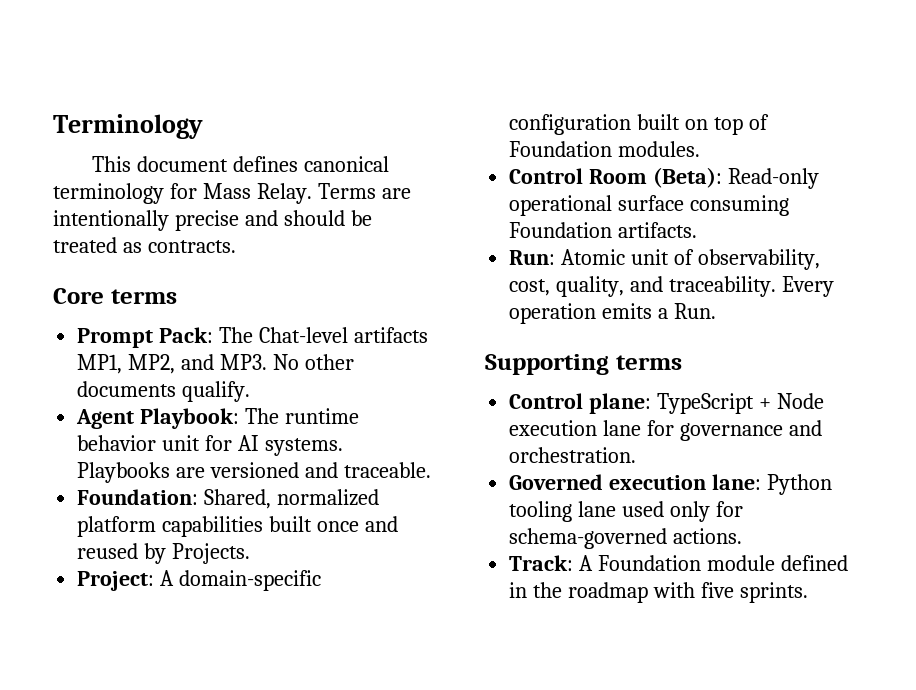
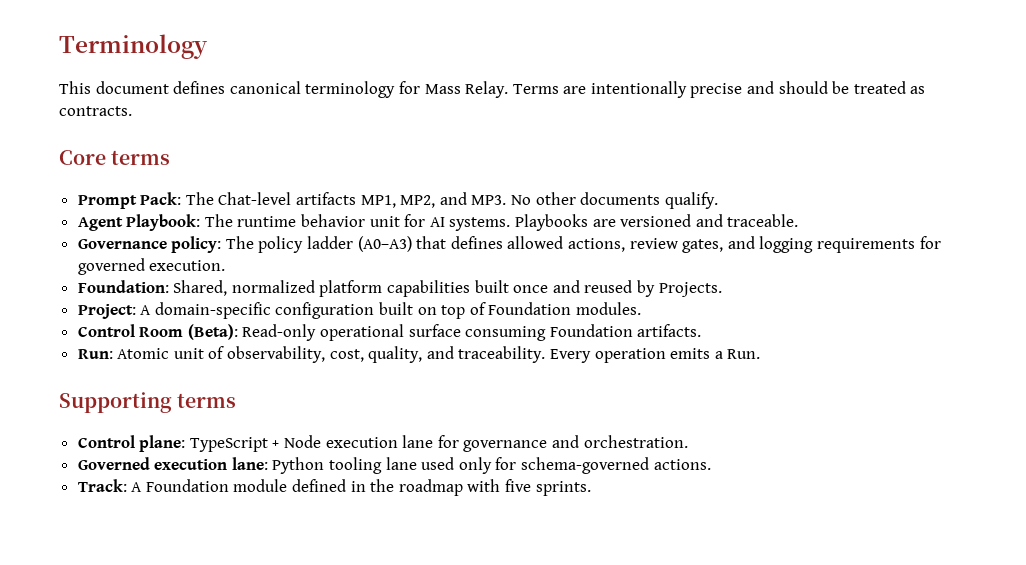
(431, 470) none -> [77,236,941,253] [77,258,226,275] // Governance policy: The policy ladder (A0–A3) that defines allowed actions, review gates, and logging requirements for governed execution.

